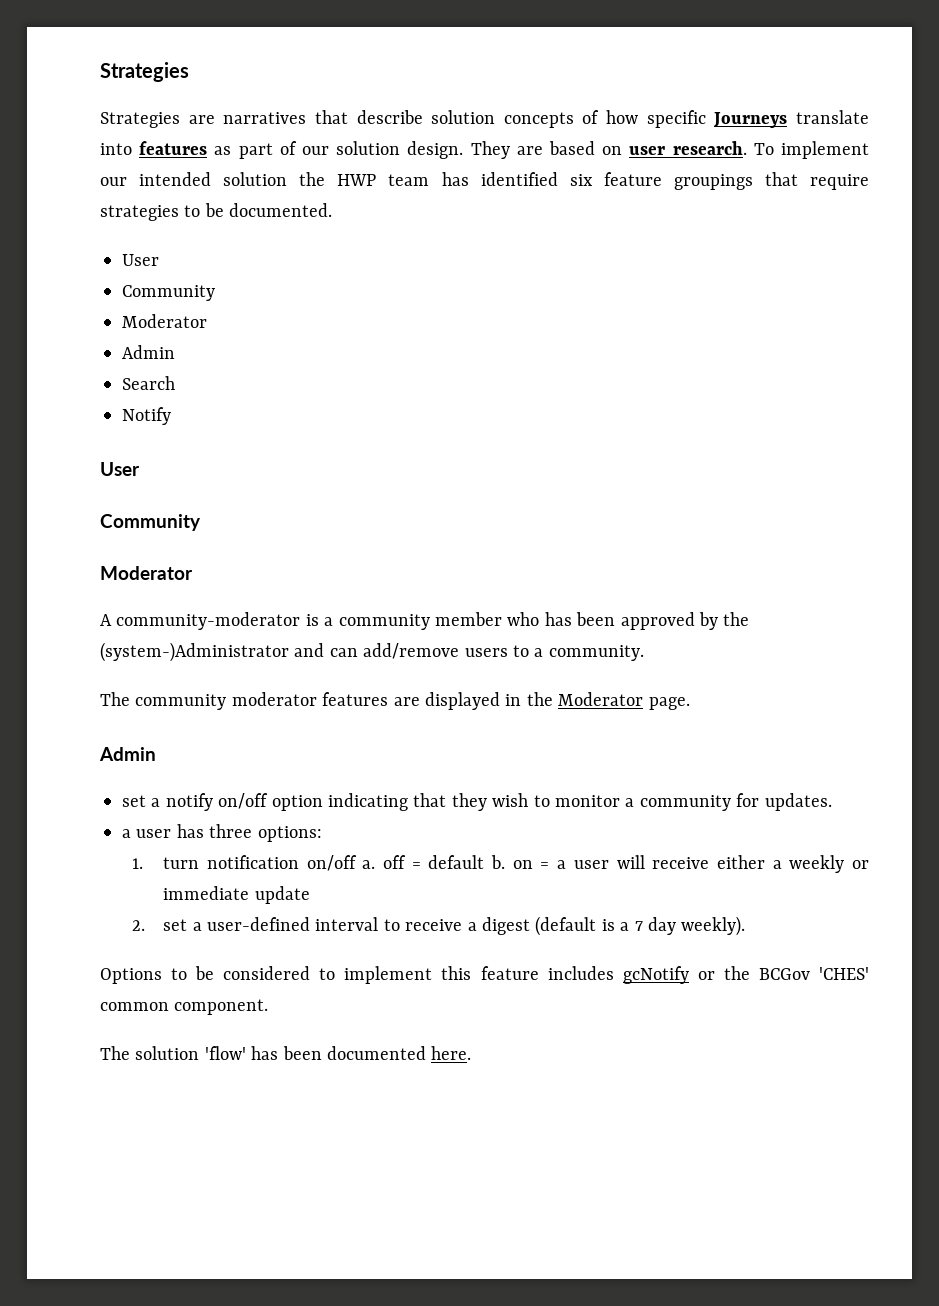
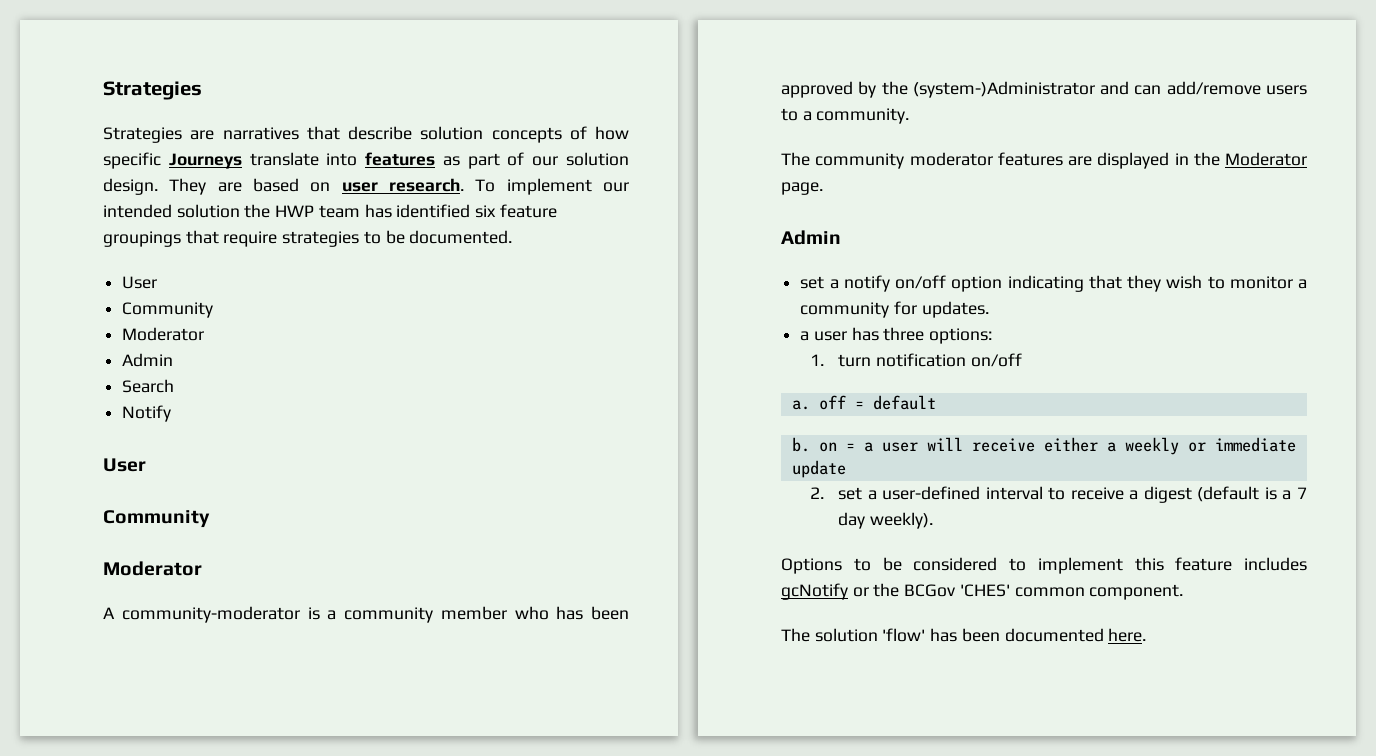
(357, 863) none -> (1022, 360) //
(485, 862) none -> (936, 402) //

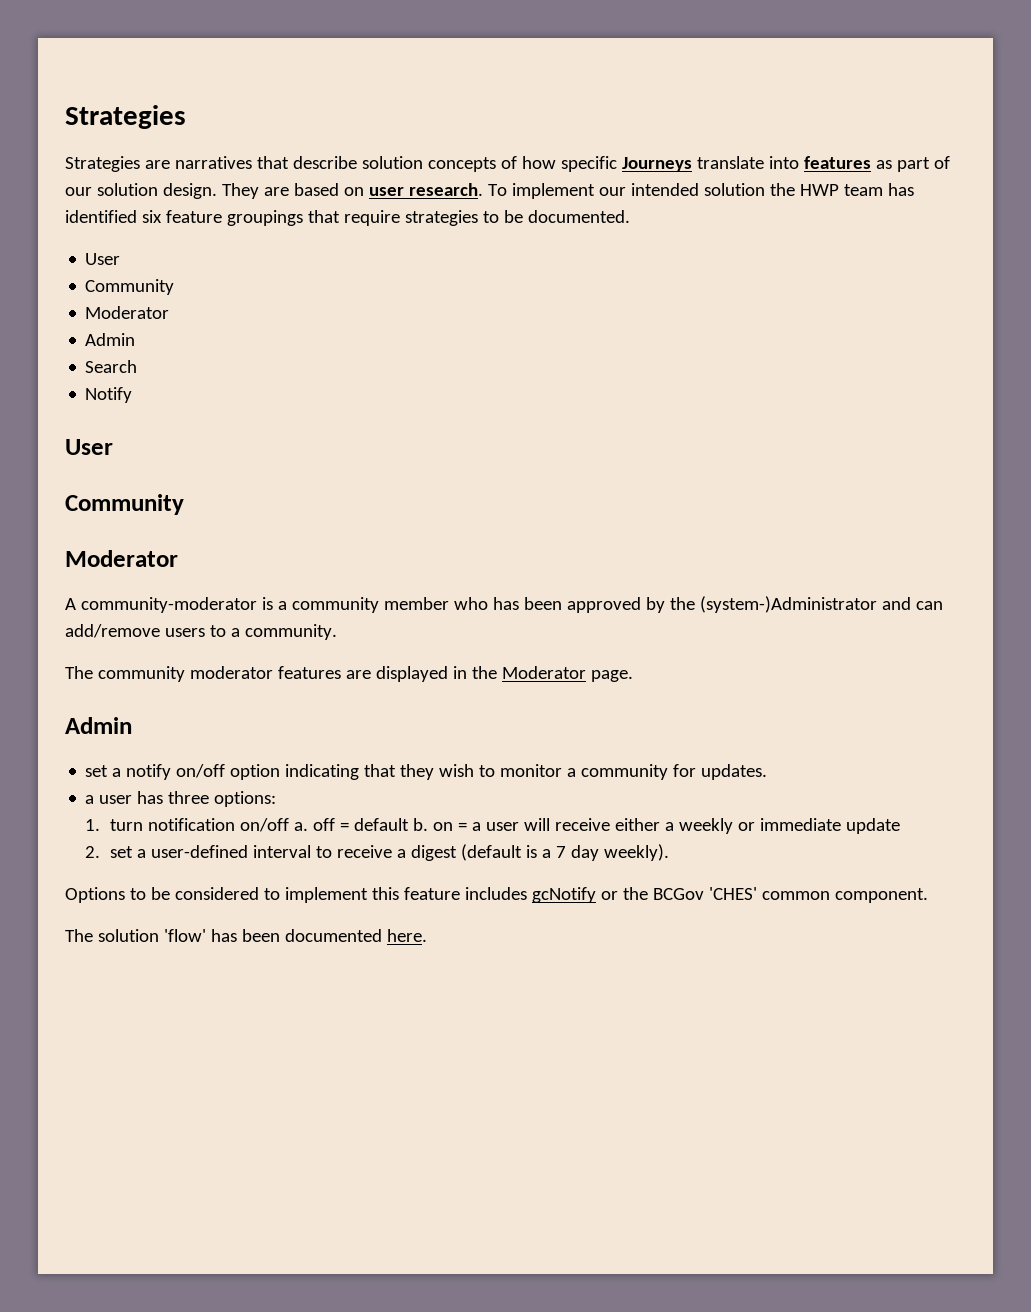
(1022, 360) // -> (289, 825) none
(936, 402) // -> (409, 824) none

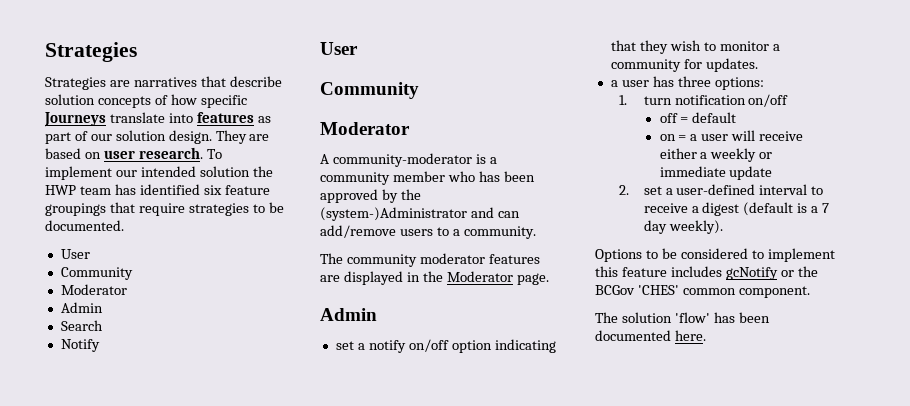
[293,822,308,831] a. -> (789, 100) //
[412,818,428,831] b. -> (737, 117) //

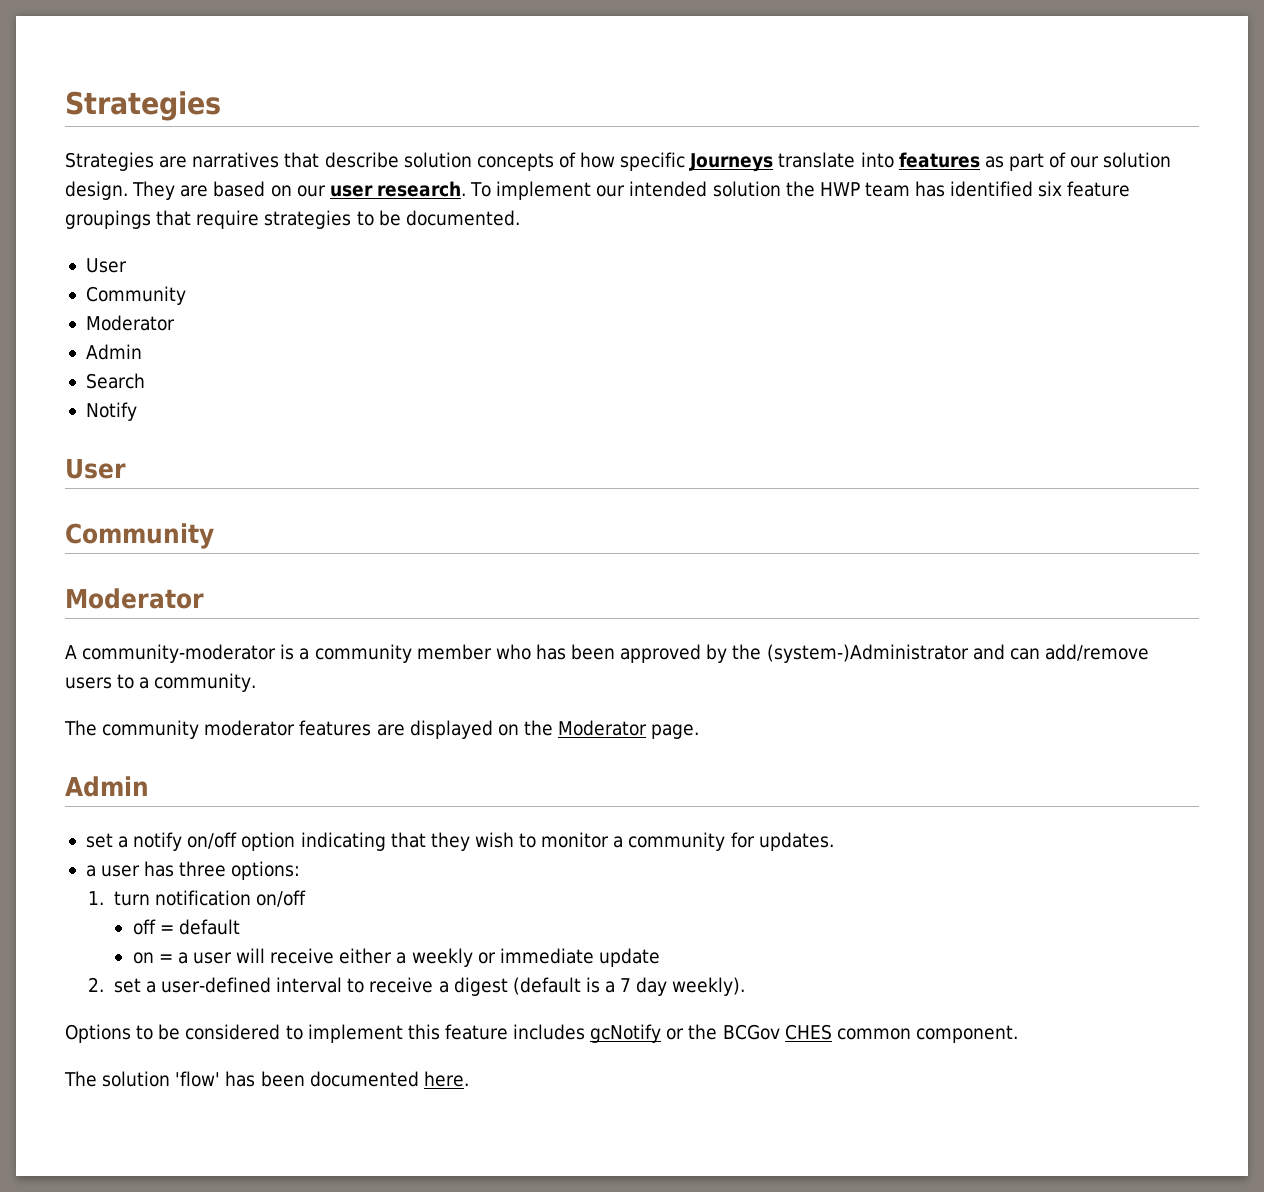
(101, 155) none -> [296,185,326,197] our
[406,272,420,282] in -> [497,724,519,736] on
[637,285,679,295] 'CHES' -> [784,1024,832,1040] CHES

